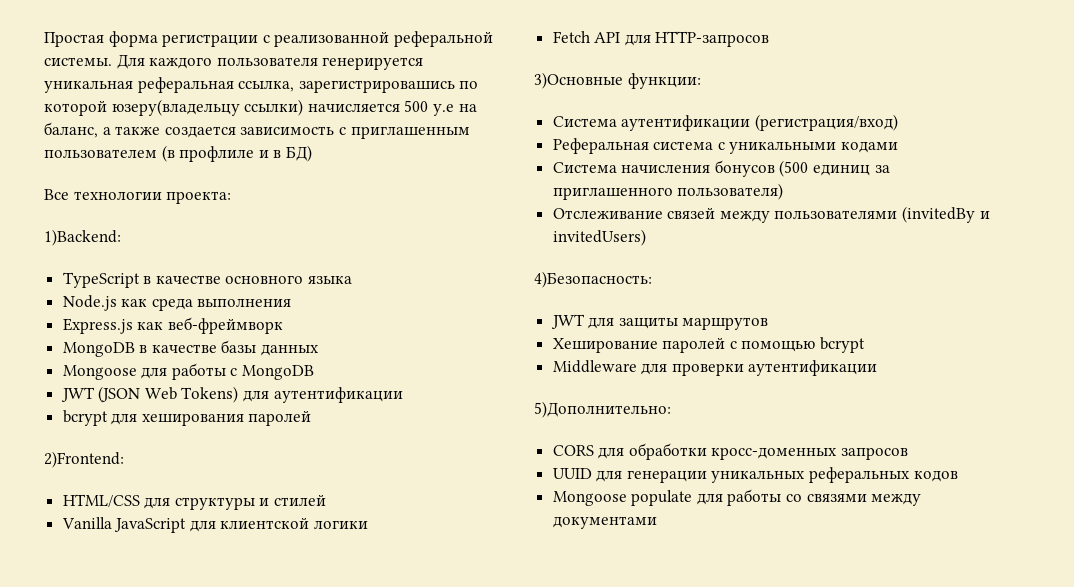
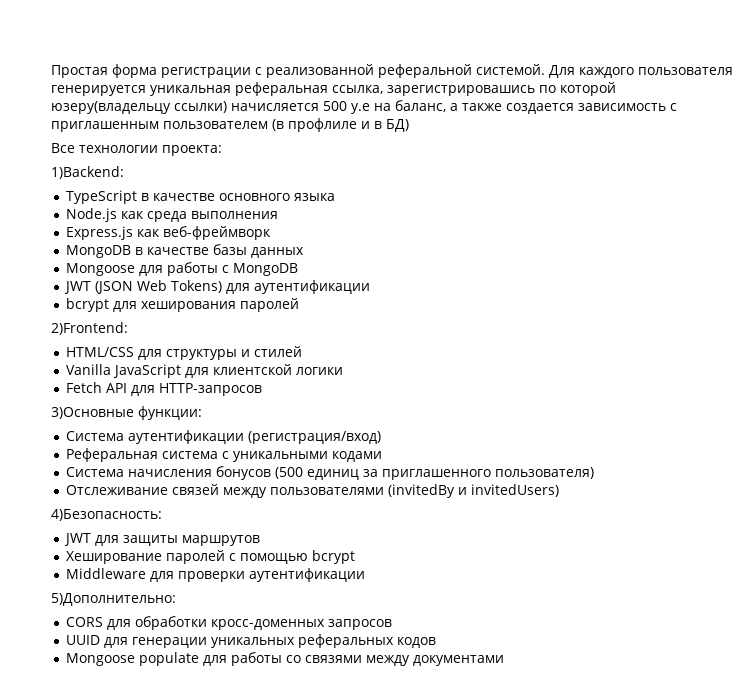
[44,57,112,66] системы. -> [476,64,545,75] системой.

